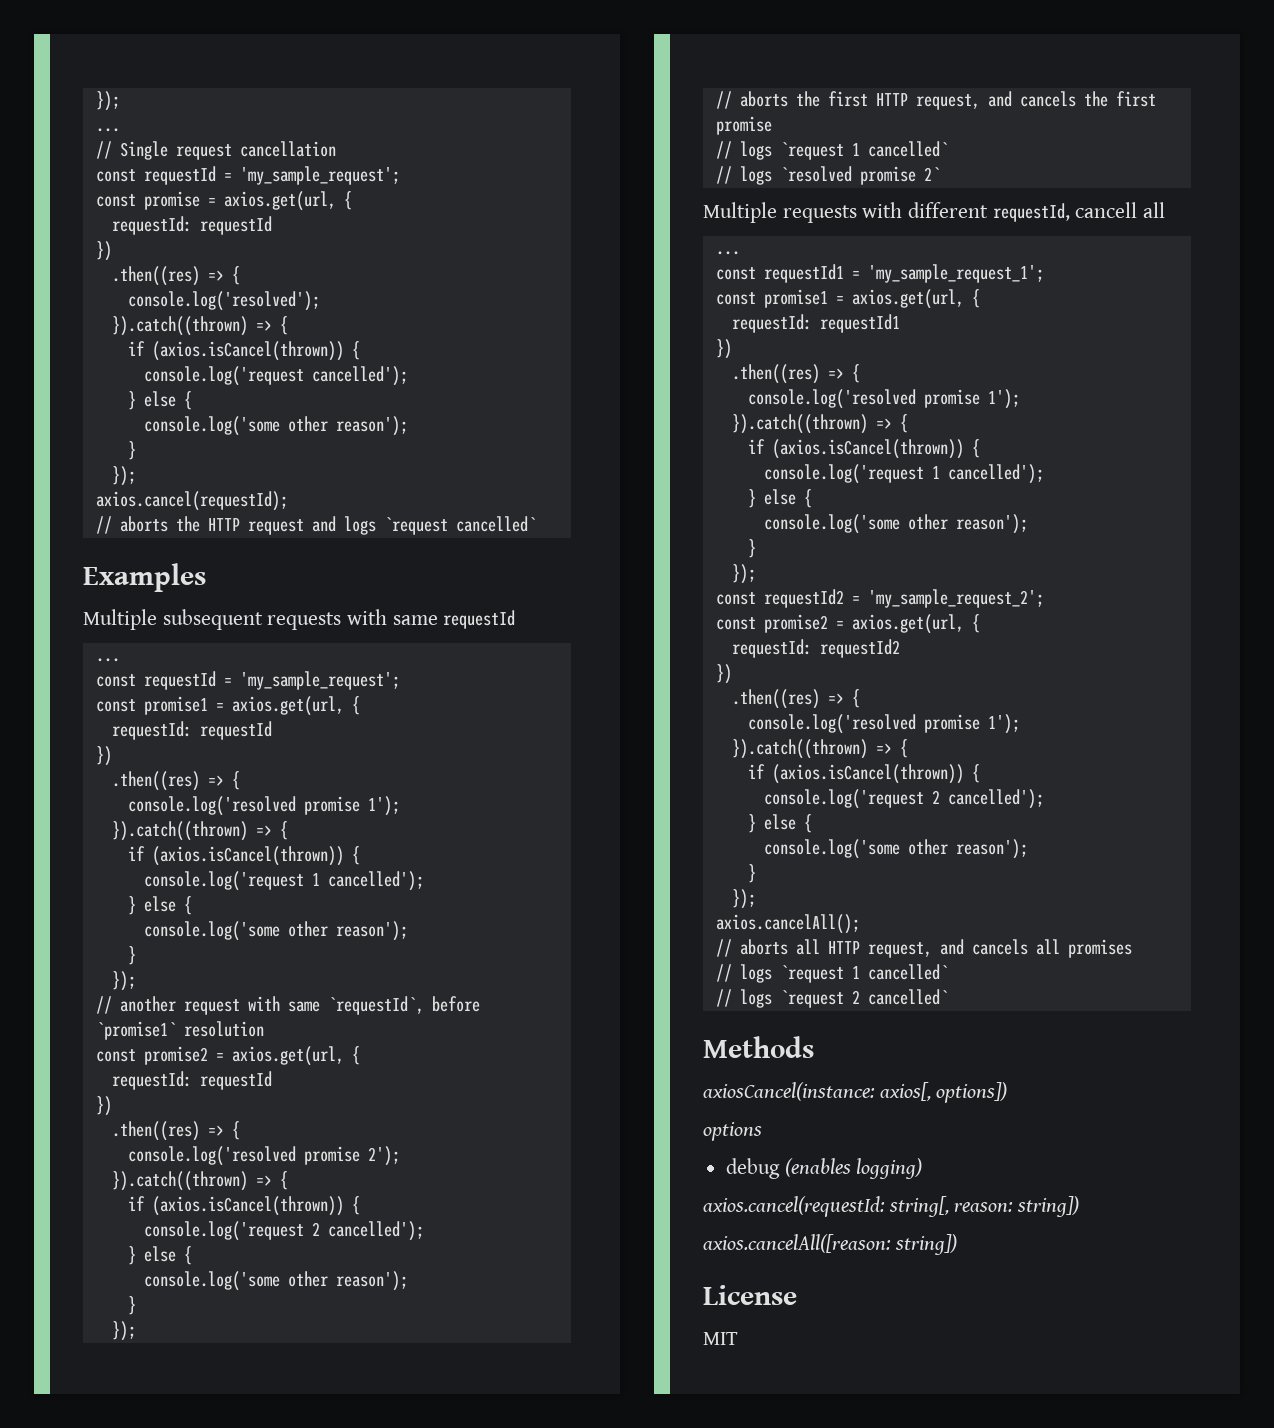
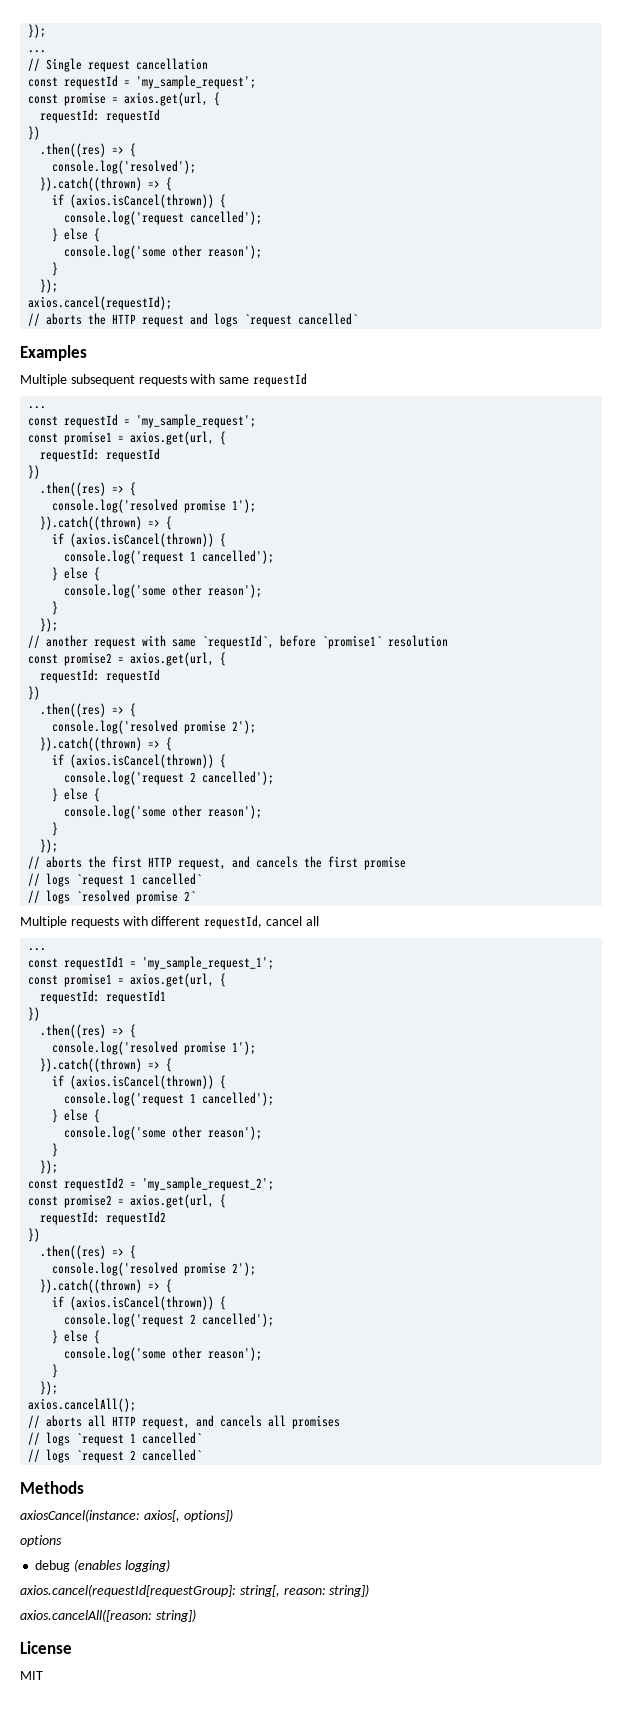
[1075,202,1138,218] cancell -> [265,916,302,926] cancel
[987,714,1020,734] 1'); -> [232,1262,257,1276] 2');
[703,1196,885,1217] axios.cancel(requestId: -> [20,1584,236,1597] axios.cancel(requestId[requestGroup]:

